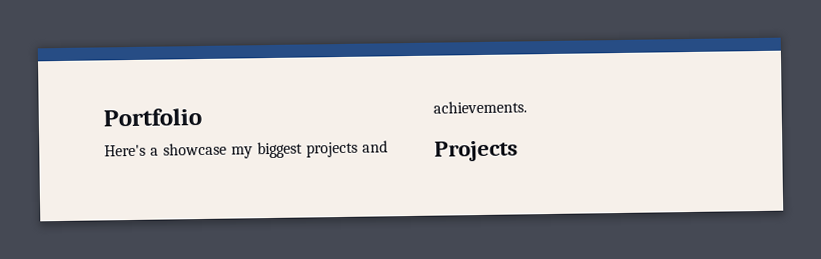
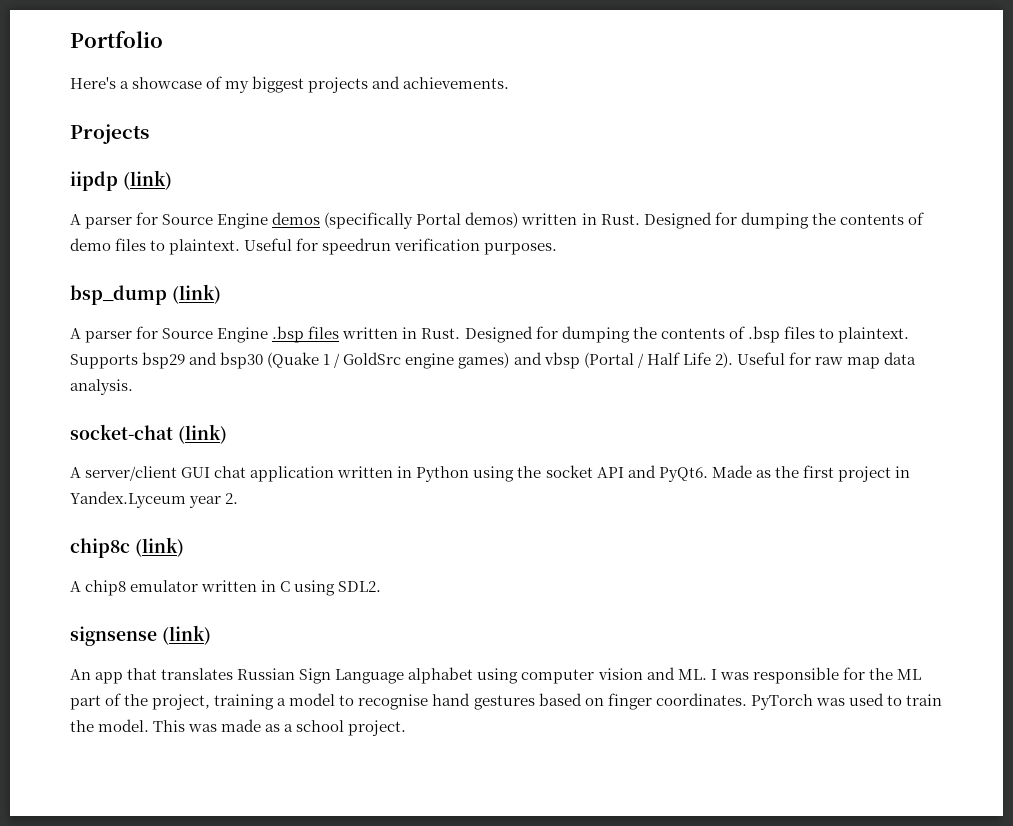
(227, 149) none -> [206,76,223,89] of
(518, 151) none -> [70,170,172,191] [70,212,924,229] [70,238,558,255] [70,284,221,305] [70,326,909,343] [70,352,917,369] [70,379,133,395] [70,424,227,444] [70,465,910,482] [70,491,239,508] [70,537,184,558] [70,580,382,596] [70,625,211,646] [70,667,921,684] [70,693,942,710] [70,719,407,736] // iipdp (link) // A parser for Source Engine demos (specifically Portal demos) written in Rust. Designed for dumping the contents of demo files to plaintext. Useful for speedrun verification purposes. // bsp_dump (link) // A parser for Source Engine .bsp files written in Rust. Designed for dumping the contents of .bsp files to plaintext. Supports bsp29 and bsp30 (Quake 1 / GoldSrc engine games) and vbsp (Portal / Half Life 2). Useful for raw map data analysis. // socket-chat (link) // A server/client GUI chat application written in Python using the socket API and PyQt6. Made as the first project in Yandex.Lyceum year 2. // chip8c (link) // A chip8 emulator written in C using SDL2. // signsense (link) // An app that translates Russian Sign Language alphabet using computer vision and ML. I was responsible for the ML part of the project, training a model to recognise hand gestures based on finger coordinates. PyTorch was used to train the model. This was made as a school project.

